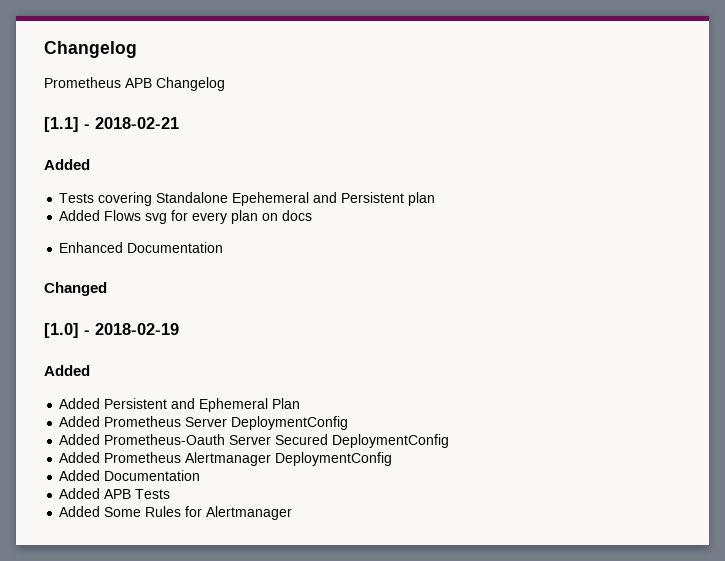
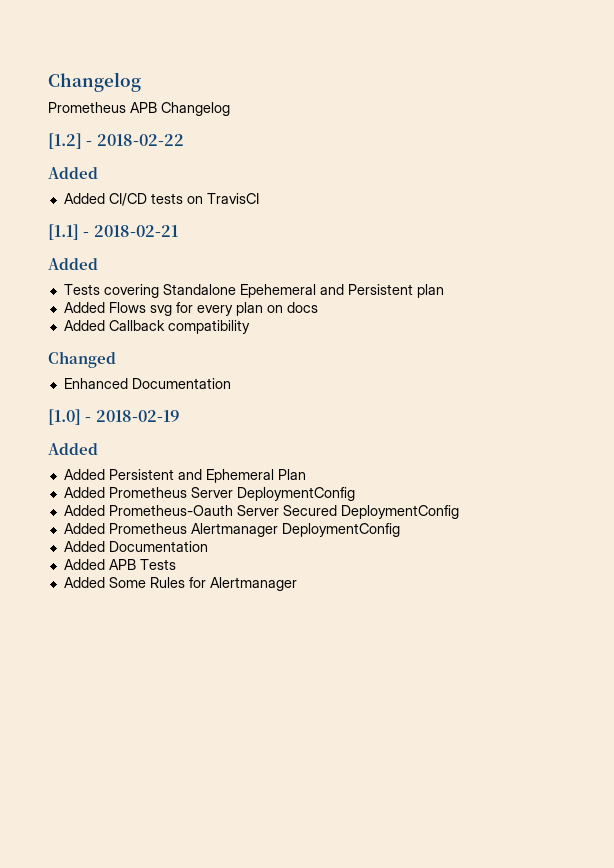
(225, 84) none -> [48,133,184,149] [48,167,98,179] [63,193,259,206] // [1.2] - 2018-02-22 // Added // Added CI/CD tests on TravisCI
(313, 215) none -> [63,320,250,334] [48,351,116,368] // Added Callback compatibility // Changed
[44,282,107,296] // Changed -> (231, 383) none

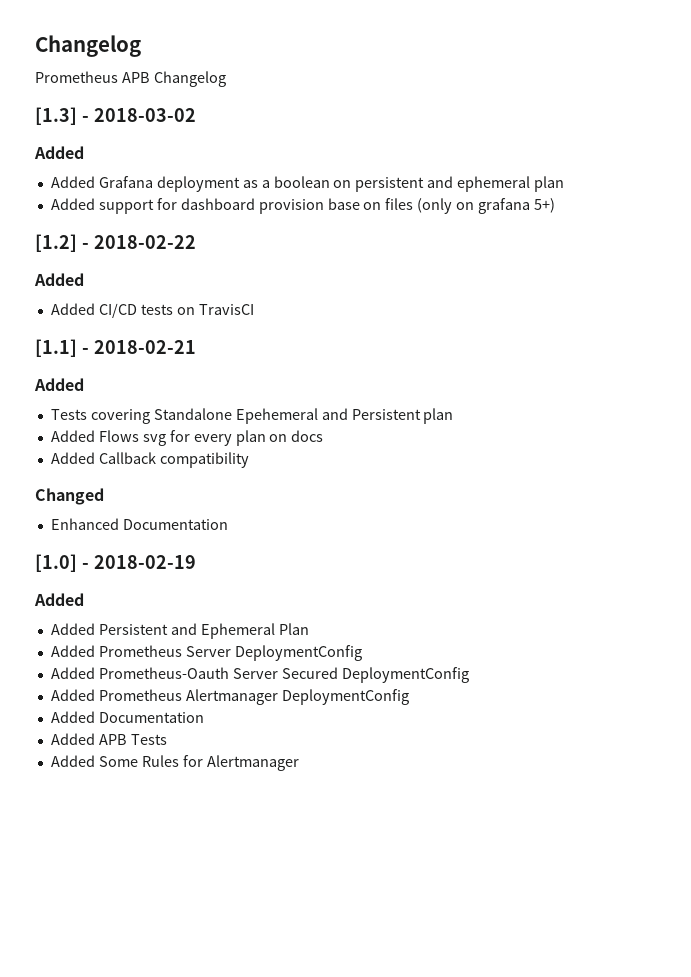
(230, 109) none -> [35,107,196,125] [34,146,84,159] [50,176,565,192] [50,198,556,214] // [1.3] - 2018-03-02 // Added // Added Grafana deployment as a boolean on persistent and ephemeral plan // Added support for dashboard provision base on files (only on grafana 5+)

